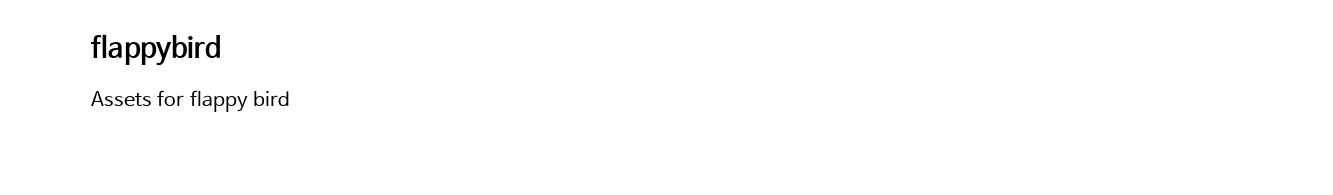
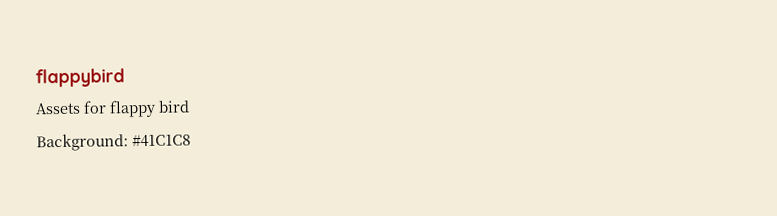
(290, 98) none -> [36,133,191,152] // Background: #41C1C8

